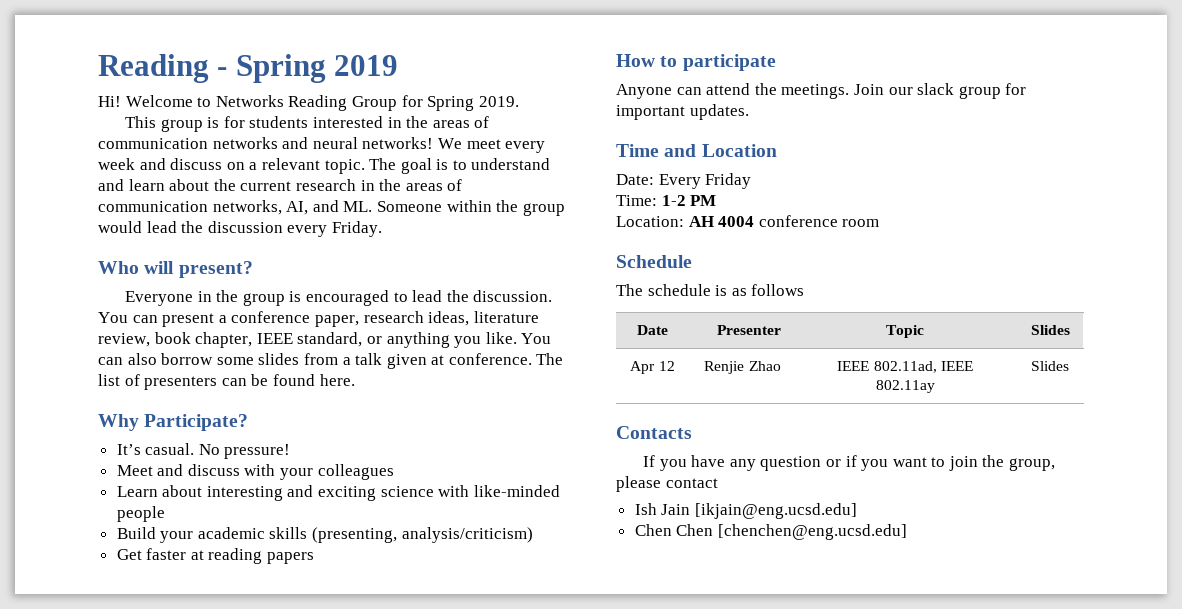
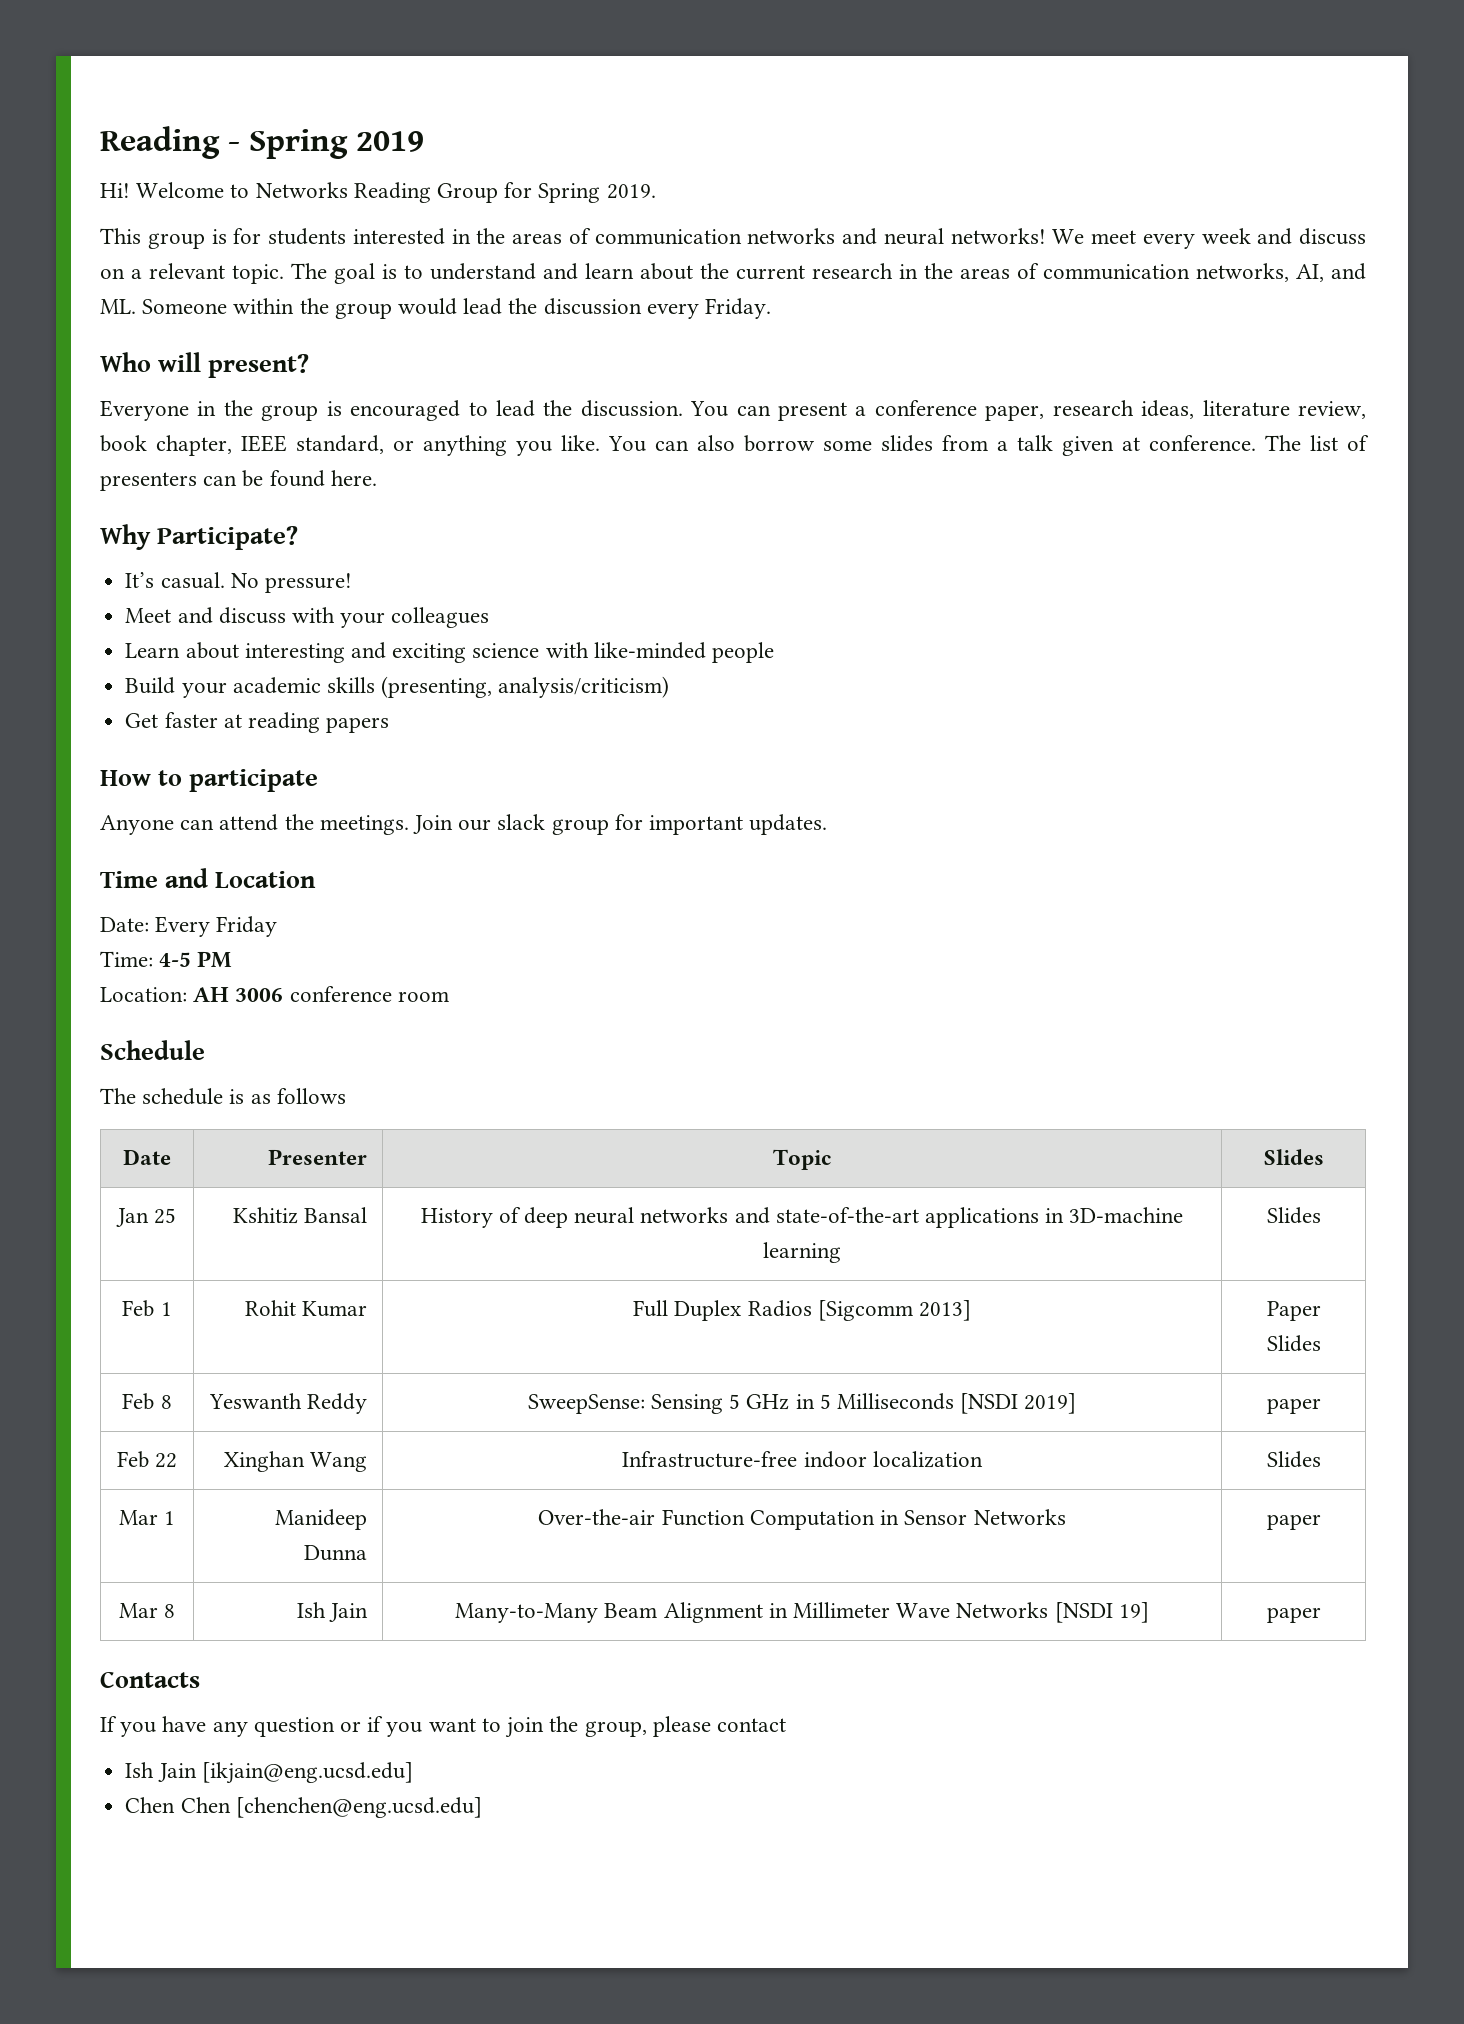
[661,195,686,206] 1-2 -> [159,952,192,967] 4-5
[718,216,755,227] 4004 -> [235,988,284,1002] 3006
[630,361,675,374] [704,361,781,374] [837,361,973,373] [875,380,935,393] [1031,361,1069,371] Apr 12 | Renjie Zhao | IEEE 802.11ad, IEEE 802.11ay | Slides -> [115,1208,177,1227] [233,1207,368,1224] [420,1207,1184,1228] [763,1242,841,1263] [1266,1207,1321,1224] [122,1300,172,1317] [245,1300,368,1317] [633,1300,971,1321] [1266,1301,1321,1321] [1266,1335,1321,1352] [122,1393,172,1410] [209,1393,368,1414] [527,1393,1077,1414] [1266,1398,1321,1414] [116,1451,178,1468] [224,1451,368,1472] [622,1451,983,1468] [1266,1451,1321,1468] [118,1510,176,1525] [275,1509,368,1530] [304,1545,368,1561] [538,1509,1066,1530] [1266,1514,1321,1530] [118,1603,176,1618] [297,1602,369,1622] [455,1602,1149,1623] [1266,1607,1321,1623] Jan 25 | Kshitiz Bansal | History of deep neural networks and state-of-the-art applications in 3D-machine learning | Slides // Feb 1 | Rohit Kumar | Full Duplex Radios [Sigcomm 2013] | Paper Slides // Feb 8 | Yeswanth Reddy | SweepSense: Sensing 5 GHz in 5 Milliseconds [NSDI 2019] | paper // Feb 22 | Xinghan Wang | Infrastructure-free indoor localization | Slides // Mar 1 | Manideep Dunna | Over-the-air Function Computation in Sensor Networks | paper // Mar 8 | Ish Jain | Many-to-Many Beam Alignment in Millimeter Wave Networks [NSDI 19] | paper

